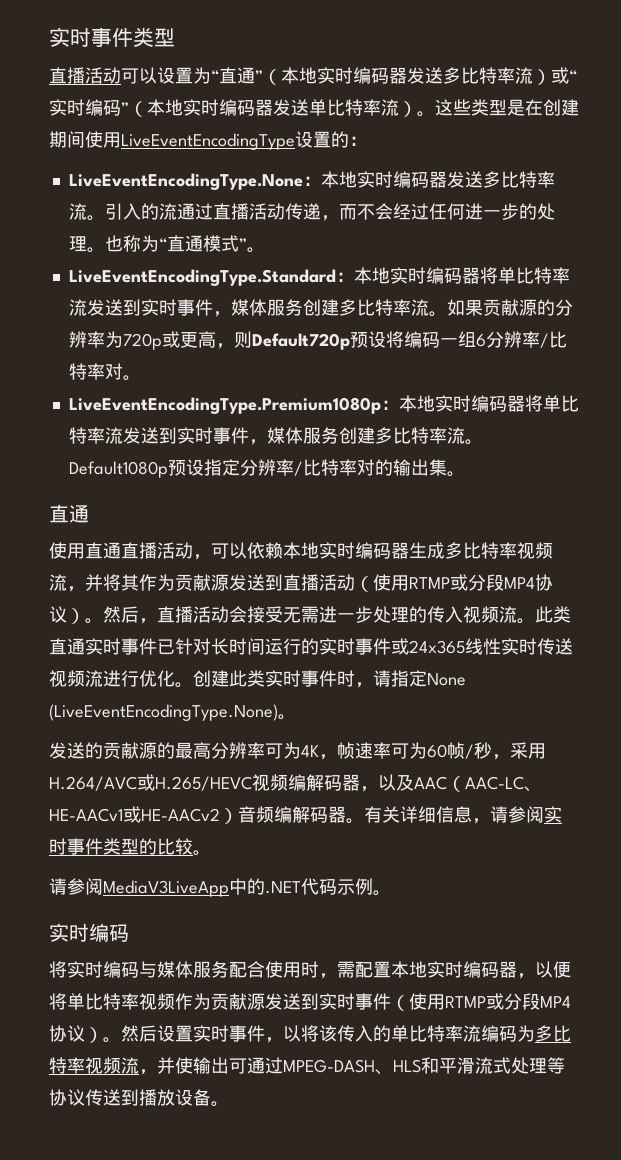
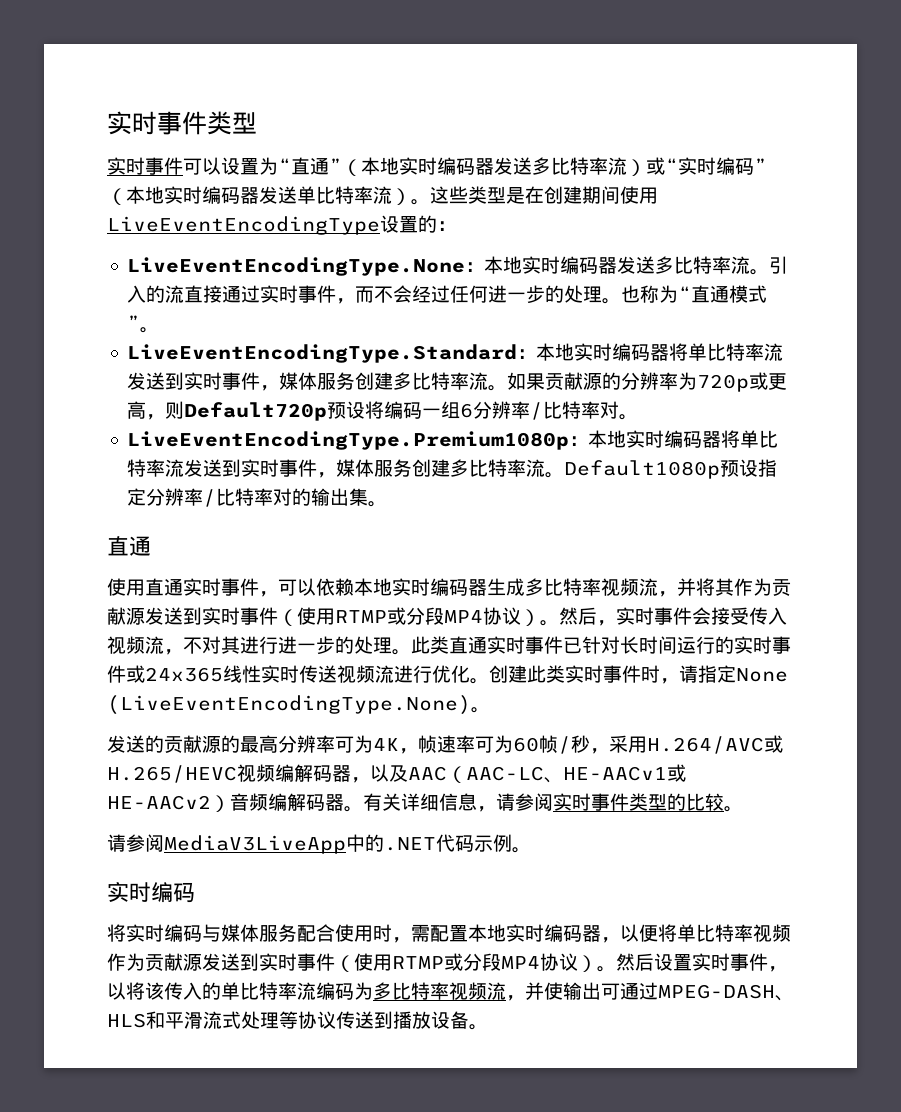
[49,67,121,84] 直播活动 -> [107,157,183,175] 实时事件
[176,203,321,220] 通过直播活动传递 -> [184,285,337,303] 直接通过实时事件
[121,542,193,559] 直播活动 -> [183,578,259,596] 实时事件
[283,574,355,591] 直播活动 -> [202,607,278,625] 实时事件
[157,606,517,623] 直播活动会接受无需进一步处理的传入视频流 -> [616,607,787,625] [107,636,392,655] 实时事件会接受传入视频流，不对其进行进一步的处理

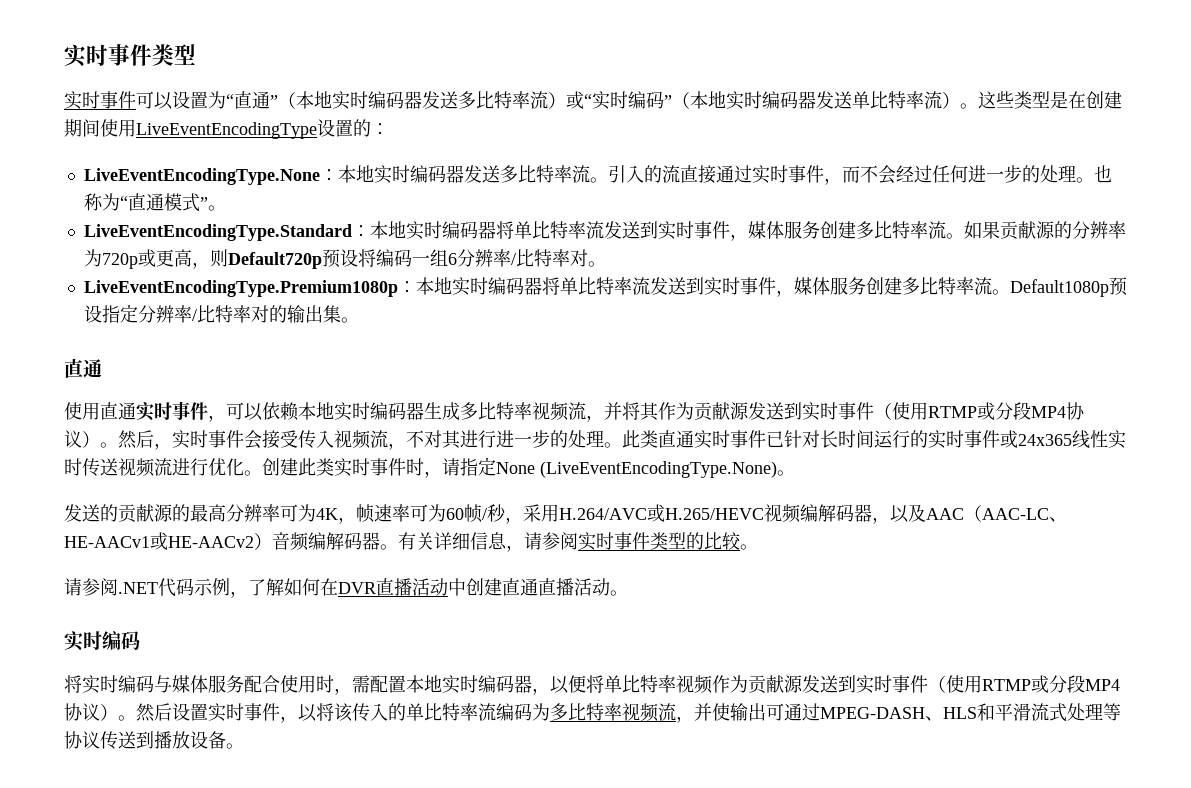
[164,834,384,854] MediaV3LiveApp中的 -> (118, 587) none
(512, 843) none -> [230,578,610,598] ，了解如何在DVR直播活动中创建直通直播活动

